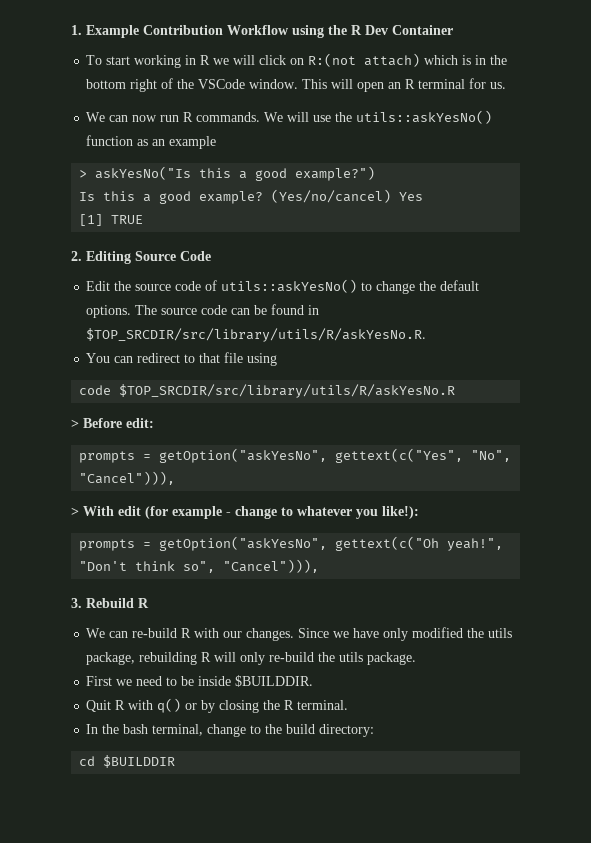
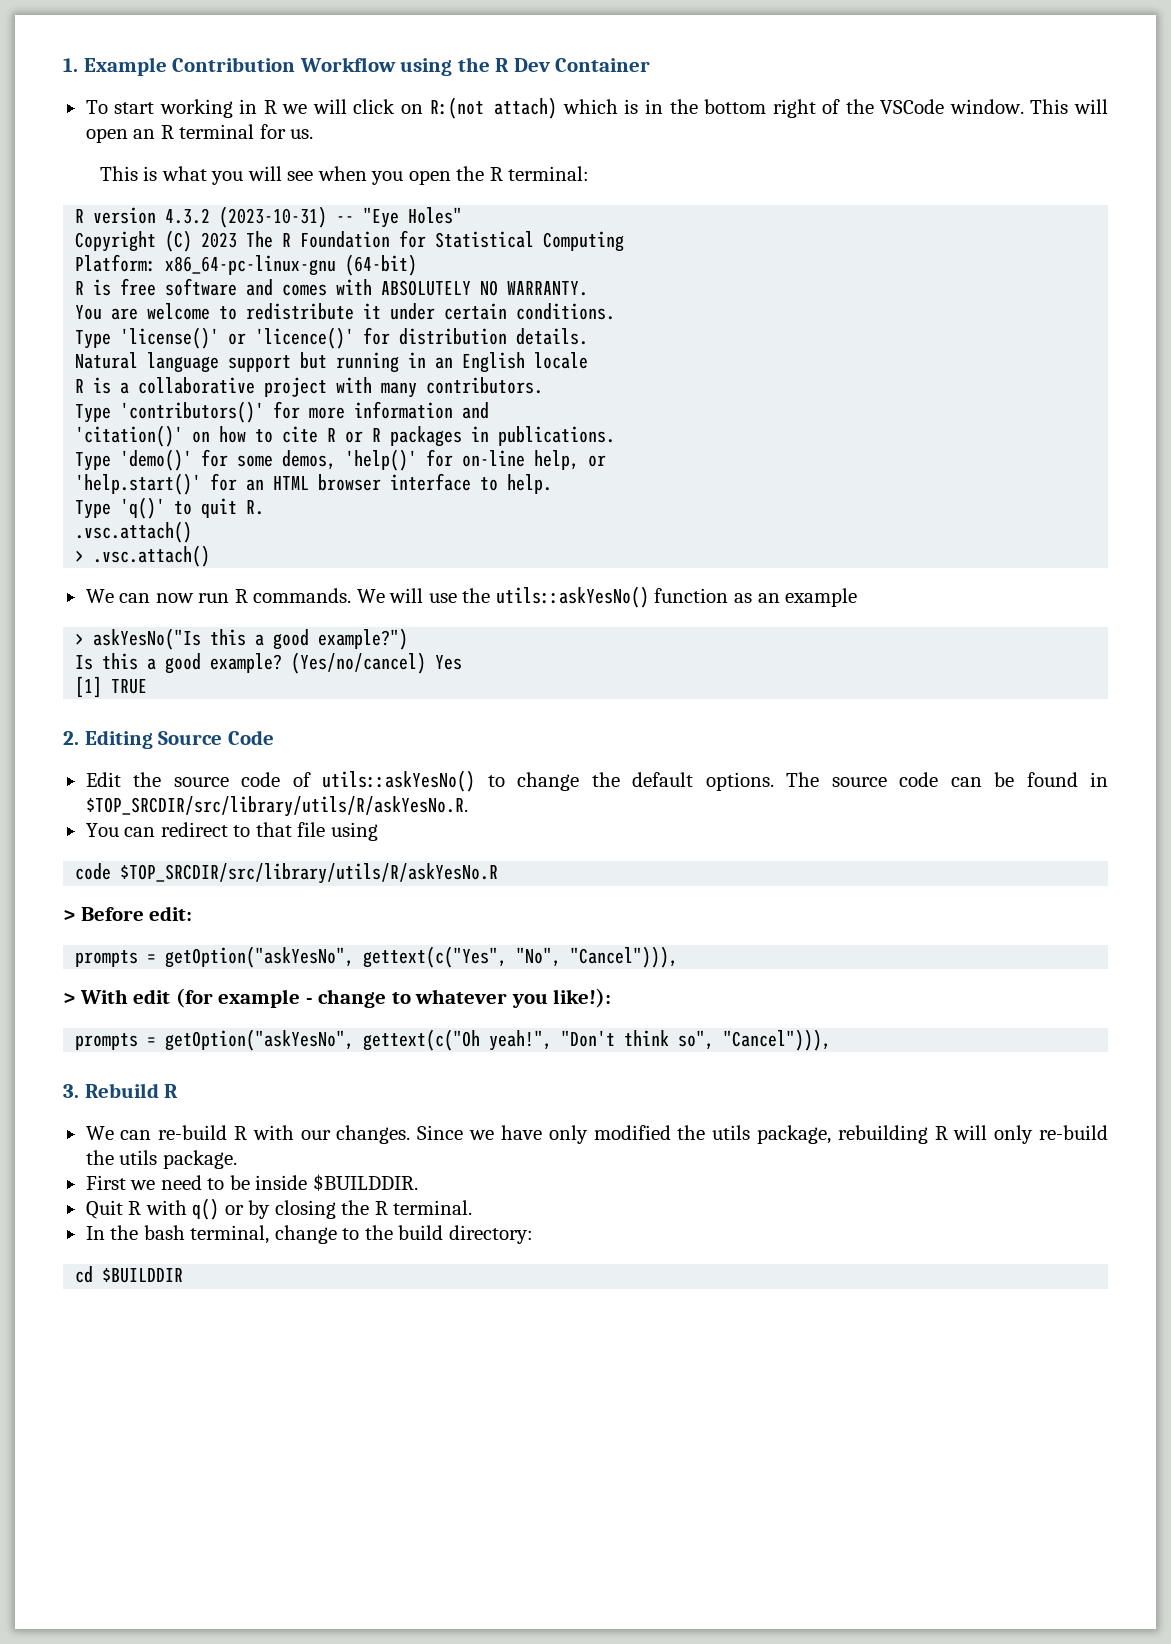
(507, 85) none -> [99,166,590,185] [75,206,463,228] [75,230,625,252] [75,254,418,276] [75,278,589,296] [75,303,616,320] [75,327,589,349] [75,352,589,373] [75,377,544,398] [75,401,490,423] [75,425,616,447] [75,449,607,471] [75,473,553,495] [75,497,265,519] [75,521,193,543] [75,545,211,567] // This is what you will see when you open the R terminal: // R version 4.3.2 (2023-10-31) -- "Eye Holes" // Copyright (C) 2023 The R Foundation for Statistical Computing // Platform: x86_64-pc-linux-gnu (64-bit) // R is free software and comes with ABSOLUTELY NO WARRANTY. // You are welcome to redistribute it under certain conditions. // Type 'license()' or 'licence()' for distribution details. // Natural language support but running in an English locale // R is a collaborative project with many contributors. // Type 'contributors()' for more information and // 'citation()' on how to cite R or R packages in publications. // Type 'demo()' for some demos, 'help()' for on-line help, or // 'help.start()' for an HTML browser interface to help. // Type 'q()' to quit R. // .vsc.attach() // > .vsc.attach()

